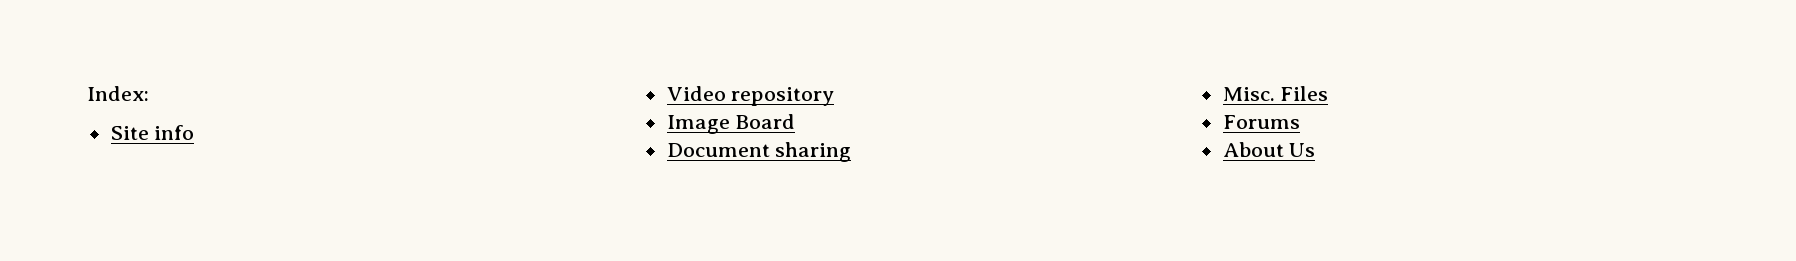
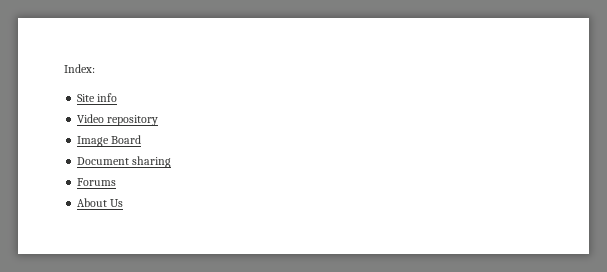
[1222,86,1329,101] // Misc. Files -> (172, 162) none

